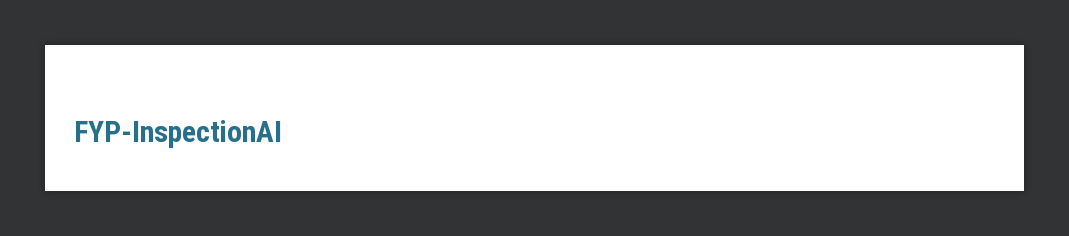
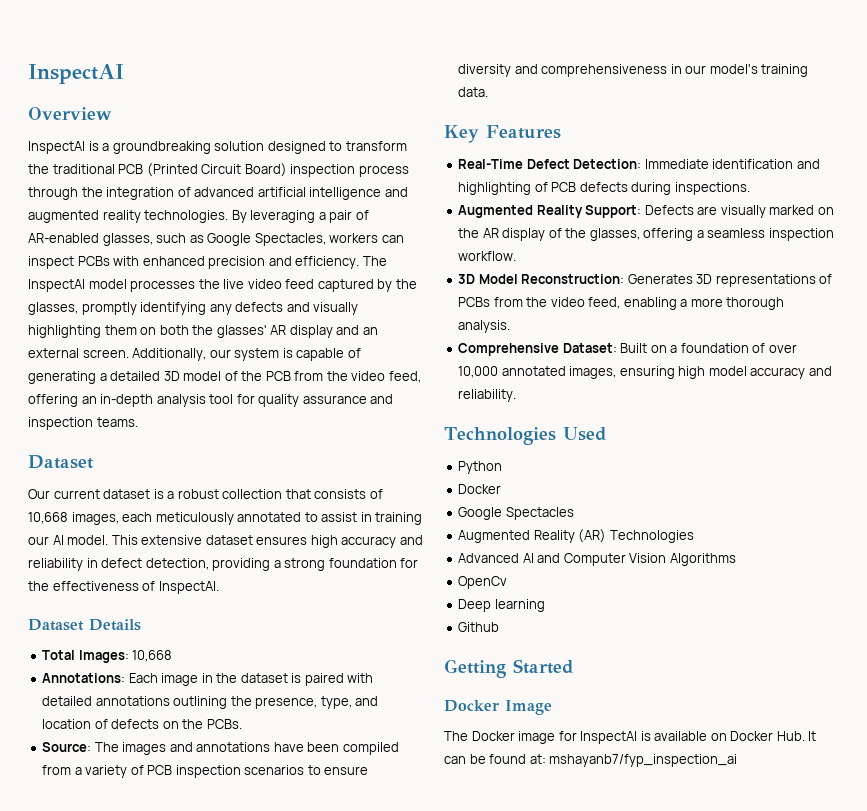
[74,120,282,148] FYP-InspectionAI -> [28,64,124,84] [28,107,112,120] [28,141,407,154] [28,163,409,177] [28,187,408,200] [28,210,369,223] [28,233,404,246] [28,256,387,269] [28,279,417,292] [28,302,359,315] [28,325,378,338] [28,348,361,361] [28,371,421,384] [28,394,394,407] [28,417,138,430] [28,455,93,469] [28,489,383,499] [28,512,423,525] [28,535,423,548] [28,558,419,571] [28,581,219,594] [28,619,141,631] [42,650,173,663] [42,673,374,686] [42,696,379,709] [42,719,242,729] [42,742,399,755] [42,765,369,778] [458,64,809,77] [458,87,489,97] [444,125,561,143] [458,159,820,169] [458,182,750,195] [458,205,834,218] [458,228,834,241] [458,251,517,261] [458,274,833,287] [458,297,785,310] [458,320,511,333] [458,343,797,356] [458,366,832,379] [458,389,517,402] [444,427,607,445] [458,461,503,474] [458,484,502,494] [458,507,574,520] [458,529,694,543] [458,553,736,566] [458,576,508,589] [458,599,545,612] [458,622,500,632] [444,659,574,678] [444,700,552,715] [444,731,817,744] [444,754,738,767] InspectAI // Overview // InspectAI is a groundbreaking solution designed to transform the traditional PCB (Printed Circuit Board) inspection process through the integration of advanced artificial intelligence and augmented reality technologies. By leveraging a pair of AR-enabled glasses, such as Google Spectacles, workers can inspect PCBs with enhanced precision and efficiency. The InspectAI model processes the live video feed captured by the glasses, promptly identifying any defects and visually highlighting them on both the glasses' AR display and an external screen. Additionally, our system is capable of generating a detailed 3D model of the PCB from the video feed, offering an in-depth analysis tool for quality assurance and inspection teams. // Dataset // Our current dataset is a robust collection that consists of 10,668 images, each meticulously annotated to assist in training our AI model. This extensive dataset ensures high accuracy and reliability in defect detection, providing a strong foundation for the effectiveness of InspectAI. // Dataset Details // Total Images: 10,668 // Annotations: Each image in the dataset is paired with detailed annotations outlining the presence, type, and location of defects on the PCBs. // Source: The images and annotations have been compiled from a variety of PCB inspection scenarios to ensure diversity and comprehensiveness in our model's training data. // Key Features // Real-Time Defect Detection: Immediate identification and highlighting of PCB defects during inspections. // Augmented Reality Support: Defects are visually marked on the AR display of the glasses, offering a seamless inspection workflow. // 3D Model Reconstruction: Generates 3D representations of PCBs from the video feed, enabling a more thorough analysis. // Comprehensive Dataset: Built on a foundation of over 10,000 annotated images, ensuring high model accuracy and reliability. // Technologies Used // Python // Docker // Google Spectacles // Augmented Reality (AR) Technologies // Advanced AI and Computer Vision Algorithms // OpenCv // Deep learning // Github // Getting Started // Docker Image // The Docker image for InspectAI is available on Docker Hub. It can be found at: mshayanb7/fyp_inspection_ai

